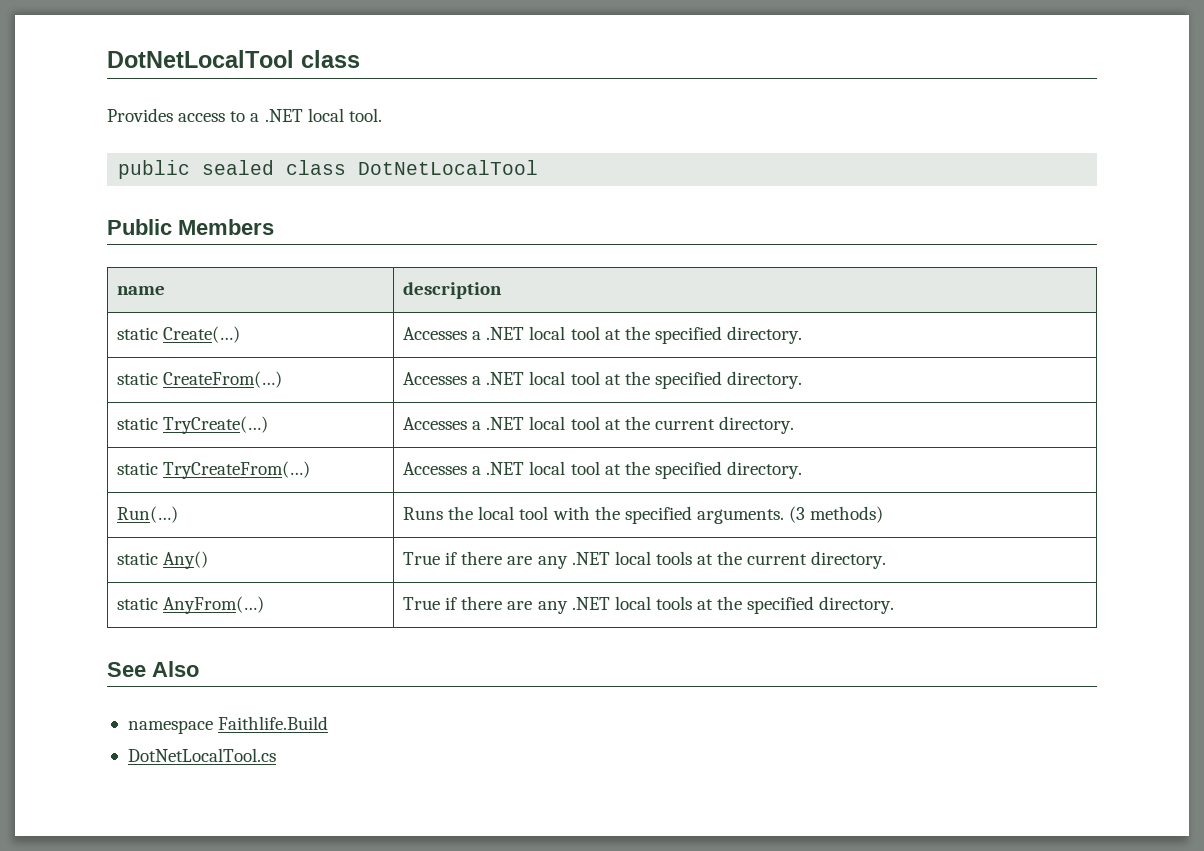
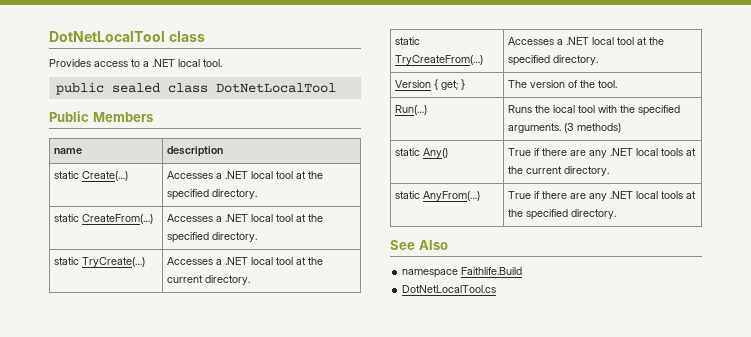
(803, 470) none -> [395,79,466,90] [508,80,618,88] // Version { get; } | The version of the tool.

